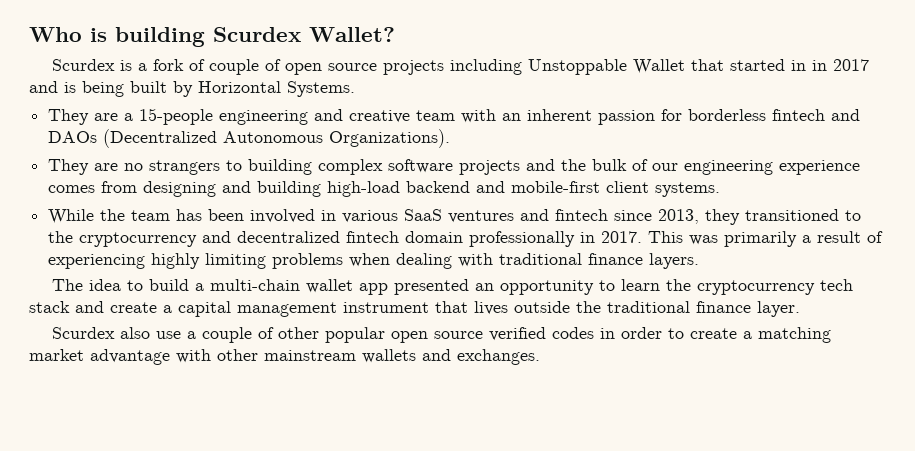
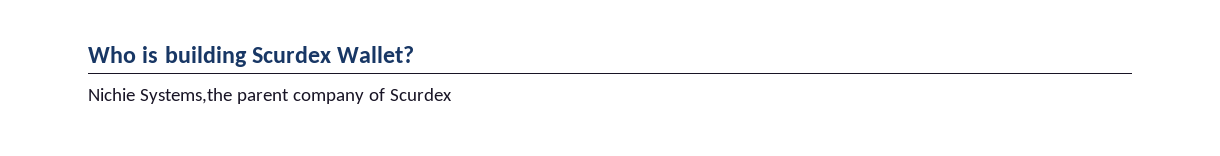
[52,59,870,75] [29,81,355,97] [48,108,861,125] [48,129,451,148] [48,159,861,175] [48,181,721,197] [48,209,862,225] [48,231,884,247] [48,253,700,269] [52,279,854,295] [29,301,800,317] [52,327,832,343] [29,349,540,365] Scurdex is a fork of couple of open source projects including Unstoppable Wallet that started in in 2017 and is being built by Horizontal Systems. // They are a 15-people engineering and creative team with an inherent passion for borderless fintech and DAOs (Decentralized Autonomous Organizations). // They are no strangers to building complex software projects and the bulk of our engineering experience comes from designing and building high-load backend and mobile-first client systems. // While the team has been involved in various SaaS ventures and fintech since 2013, they transitioned to the cryptocurrency and decentralized fintech domain professionally in 2017. This was primarily a result of experiencing highly limiting problems when dealing with traditional finance layers. // The idea to build a multi-chain wallet app presented an opportunity to learn the cryptocurrency tech stack and create a capital management instrument that lives outside the traditional finance layer. // Scurdex also use a couple of other popular open source verified codes in order to create a matching market advantage with other mainstream wallets and exchanges. -> [88,88,452,104] Nichie Systems,the parent company of Scurdex

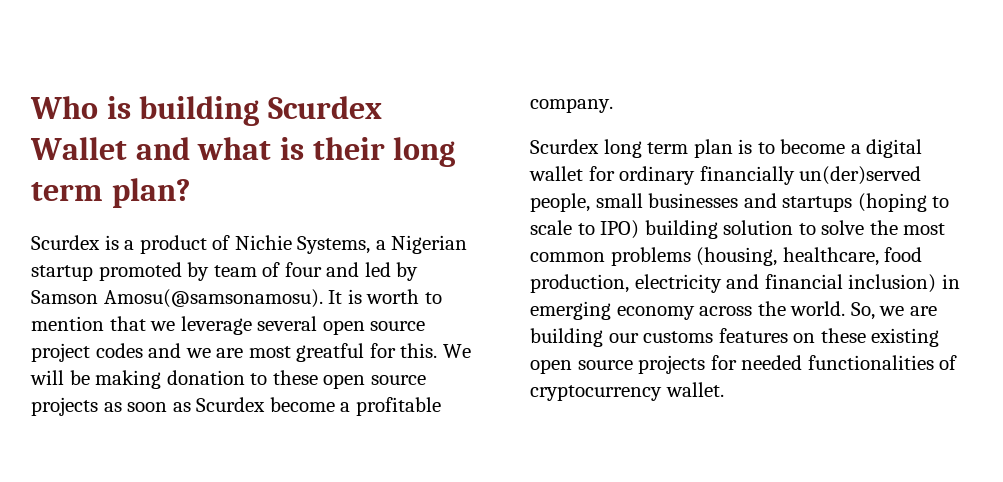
[337,46,415,63] [88,88,452,104] Wallet? // Nichie Systems,the parent company of Scurdex -> [30,137,456,167] [31,178,190,208] [31,235,468,254] [31,262,419,281] [31,289,442,308] [31,316,426,335] [31,343,471,362] [30,370,426,389] [31,397,441,416] [530,98,613,113] [530,139,923,158] [529,166,922,185] [530,193,950,212] [530,220,946,239] [530,247,923,266] [530,274,960,293] [530,301,937,320] [530,328,940,347] [530,355,958,374] [530,382,724,401] Wallet and what is their long term plan? // Scurdex is a product of Nichie Systems, a Nigerian startup promoted by team of four and led by Samson Amosu(@samsonamosu). It is worth to mention that we leverage several open source project codes and we are most greatful for this. We will be making donation to these open source projects as soon as Scurdex become a profitable company. // Scurdex long term plan is to become a digital wallet for ordinary financially un(der)served people, small businesses and startups (hoping to scale to IPO) building solution to solve the most common problems (housing, healthcare, food production, electricity and financial inclusion) in emerging economy across the world. So, we are building our customs features on these existing open source projects for needed functionalities of cryptocurrency wallet.

